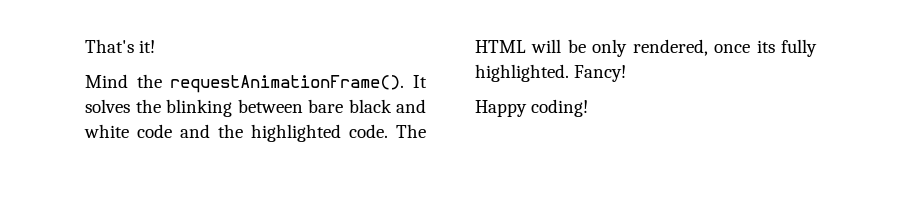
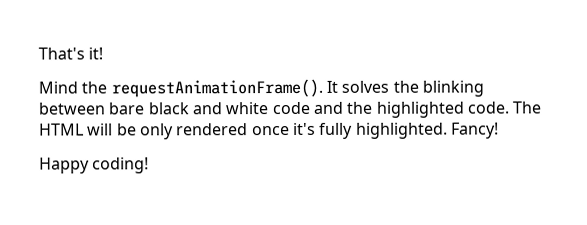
[632,39,775,56] rendered, once its -> [176,122,316,136] rendered once it's

